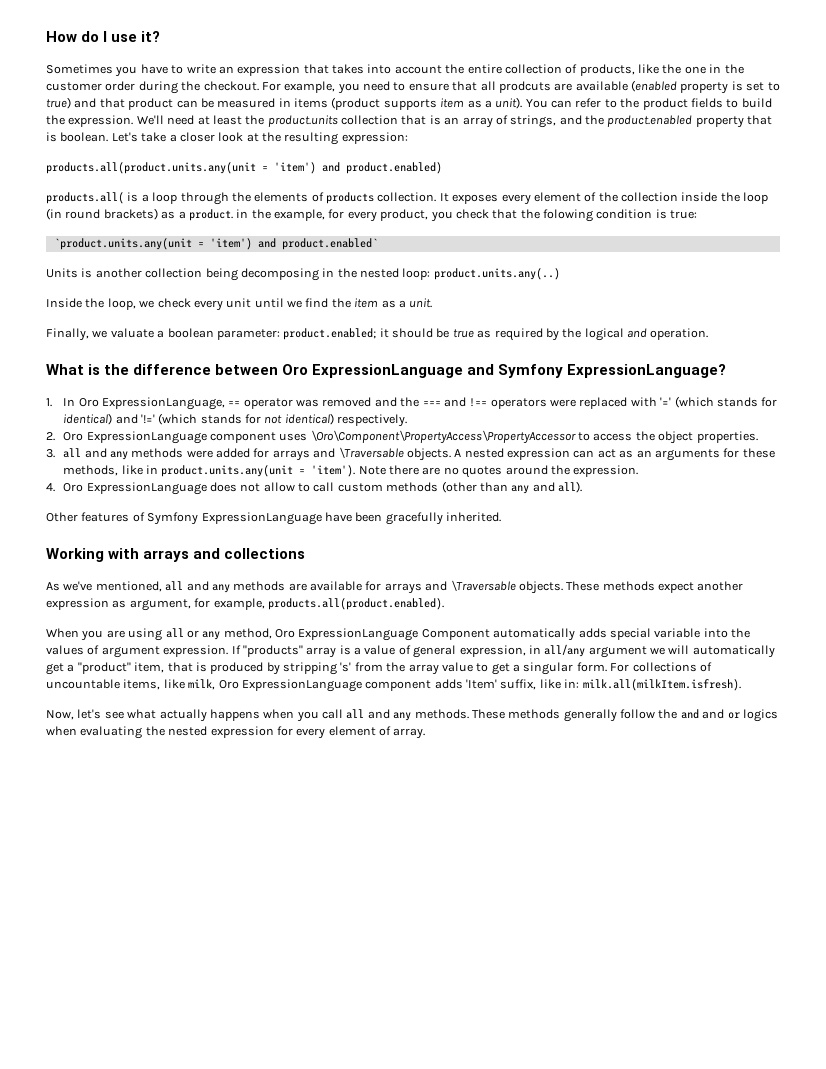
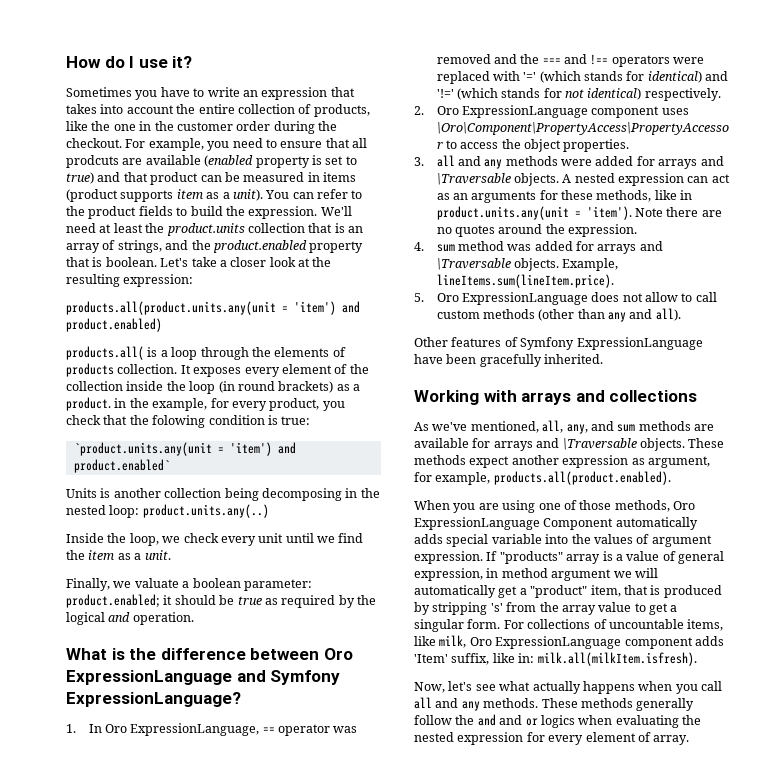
(55, 487) none -> [436,241,663,254] [436,258,619,271] [436,274,614,288] [414,293,424,302] sum method was added for arrays and \Traversable objects. Example, lineItems.sum(lineItem.price). // 5.
[165,581,230,593] all and any -> [542,420,636,434] all, any, and sum
[165,628,272,640] all or any method, -> [538,500,670,512] one of those methods,
[544,644,586,657] all/any -> [501,568,548,578] method

